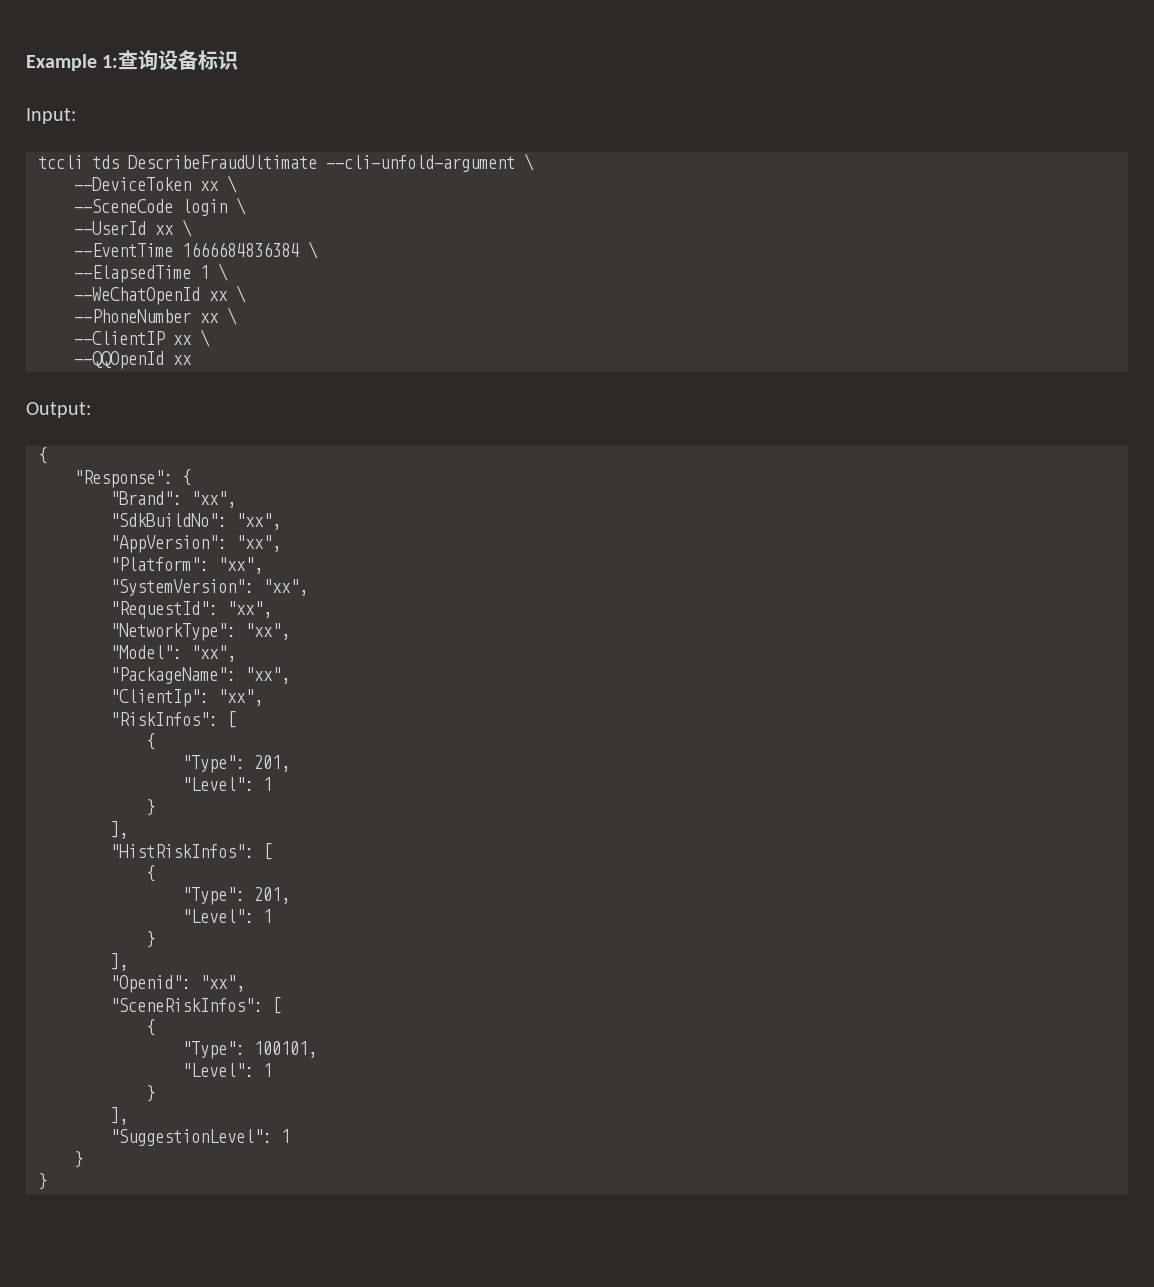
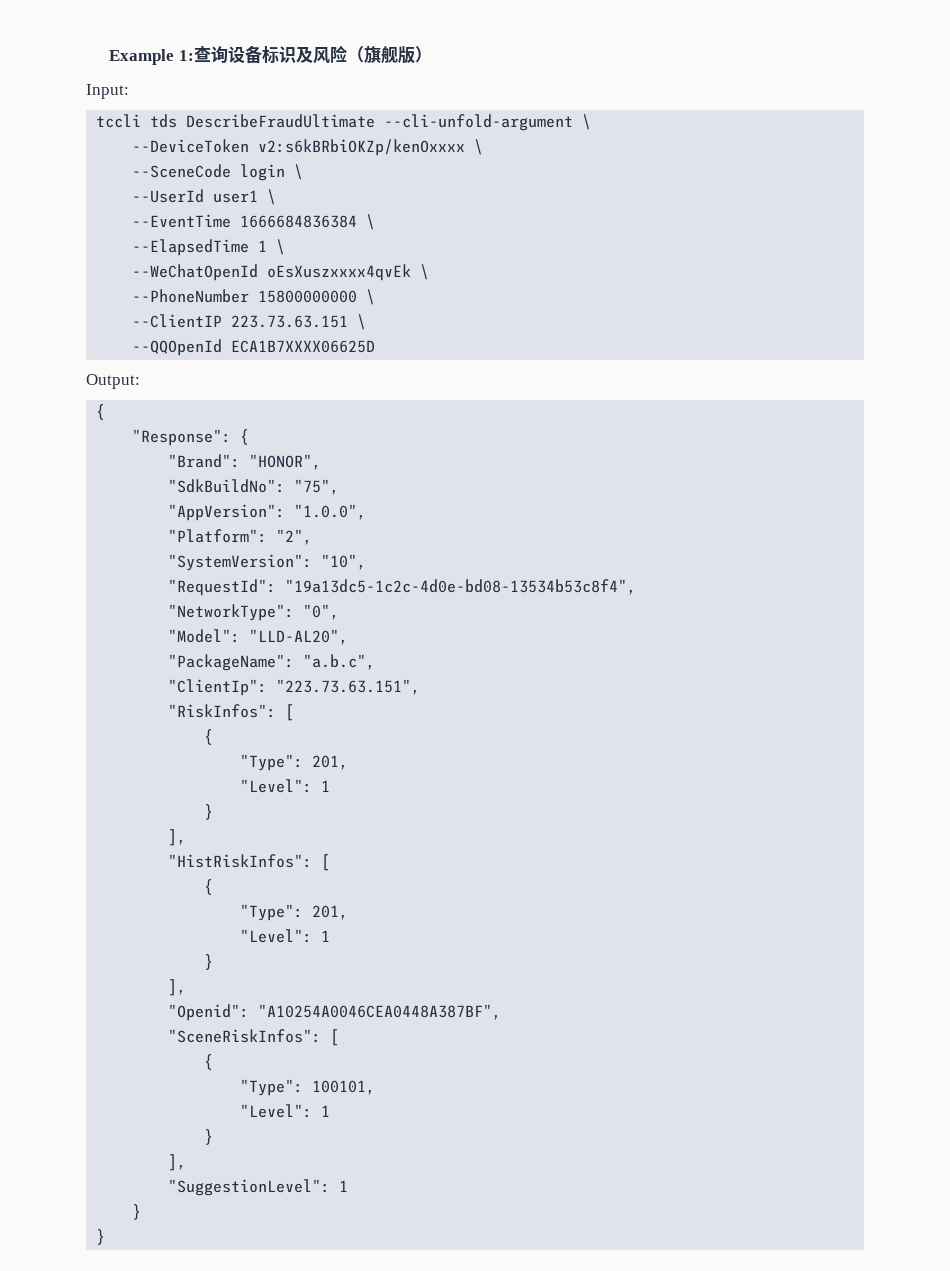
(239, 60) none -> [295,45,432,64] 及风险（旗舰版）
[200,181,219,191] xx -> [258,139,466,156] v2:s6kBRbiOKZp/kenOxxxx
[155,225,174,235] xx -> [213,190,259,203] user1
[209,291,228,301] xx -> [267,264,412,281] oEsXuszxxxx4qvEk
[200,313,219,323] xx -> [258,290,358,303] 15800000000
[173,335,192,345] xx -> [231,315,349,328] 223.73.63.151
[173,355,192,365] xx -> [231,340,376,353] ECA1B7XXXX06625D
[191,491,236,508] "xx", -> [249,454,322,470] "HONOR",
[236,513,281,530] "xx", -> [294,479,340,495] "75",
[236,535,281,552] "xx", -> [294,504,367,520] "1.0.0",
[218,557,263,574] "xx", -> [276,529,313,545] "2",
[263,579,308,596] "xx", -> [321,554,367,570] "10",
[227,601,272,618] "xx", -> [285,579,637,595] "19a13dc5-1c2c-4d0e-bd08-13534b53c8f4",
[245,623,290,640] "xx", -> [303,604,340,620] "0",
[191,645,236,662] "xx", -> [249,629,349,645] "LLD-AL20",
[245,667,290,684] "xx", -> [303,654,376,670] "a.b.c",
[218,689,263,706] "xx", -> [276,679,421,695] "223.73.63.151",
[200,975,245,992] "xx", -> [258,1004,502,1020] "A10254A0046CEA0448A387BF",

